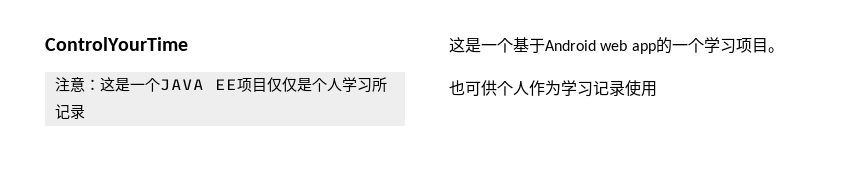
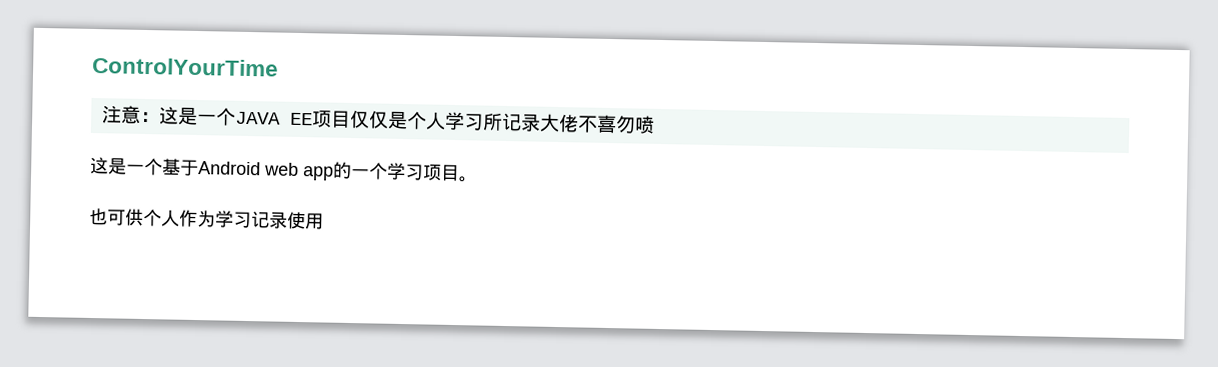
(85, 111) none -> [538,113,655,134] 大佬不喜勿喷

